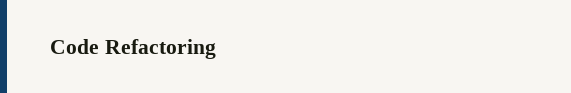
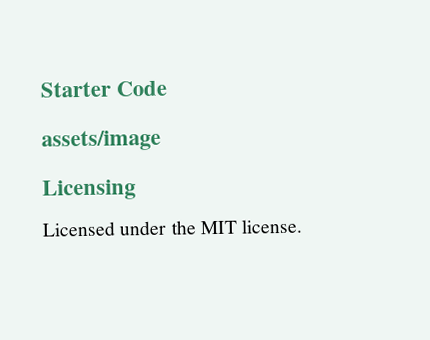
(50, 46) none -> [40,81,111,98] Starter
[104,39,216,59] Refactoring -> [41,129,161,152] [42,179,136,201] [42,218,303,237] // assets/image // Licensing // Licensed under the MIT license.

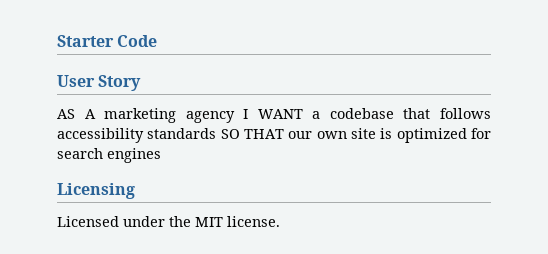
[41,129,161,152] assets/image -> [57,75,142,91] [57,108,491,123] [57,128,491,143] [57,148,161,163] User Story // AS A marketing agency I WANT a codebase that follows accessibility standards SO THAT our own site is optimized for search engines

